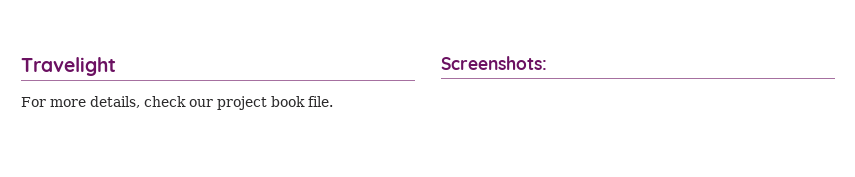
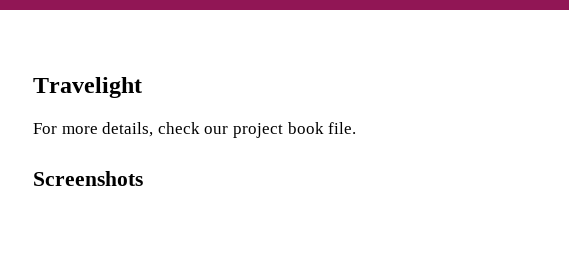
[441,56,547,70] Screenshots: -> [33,171,143,186] Screenshots

